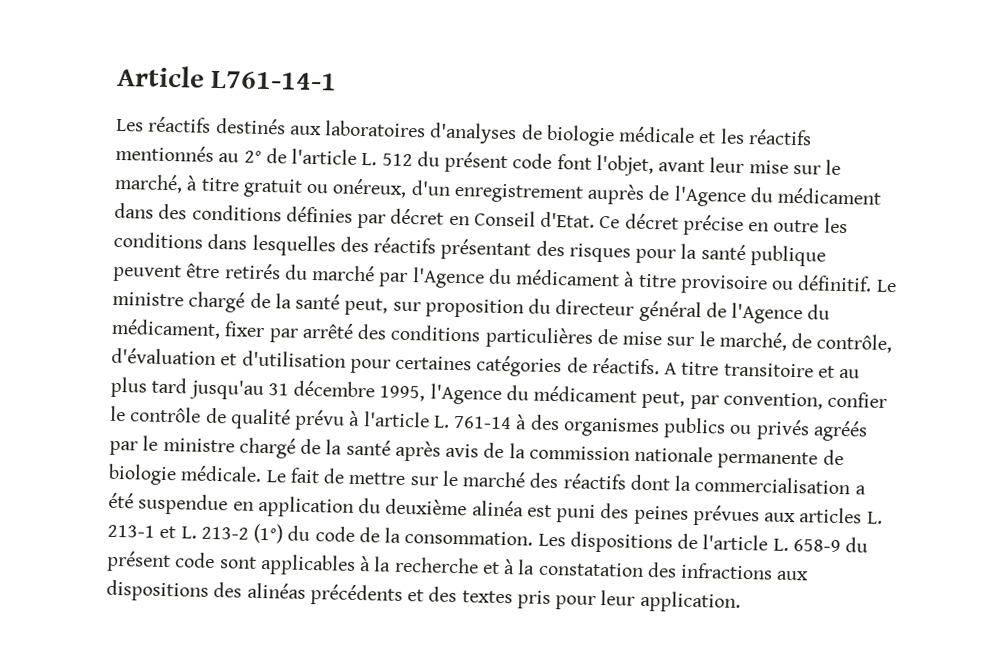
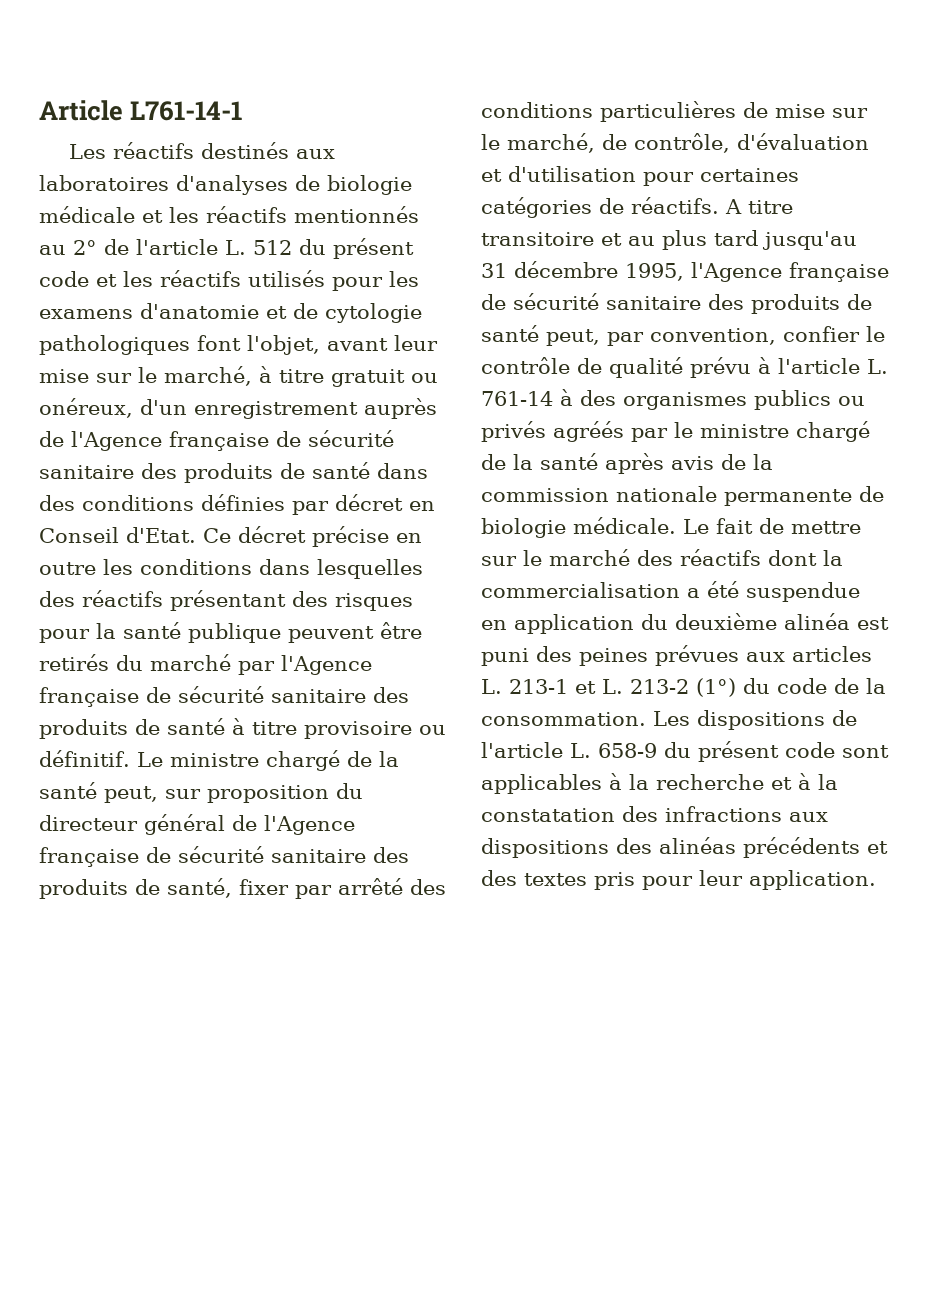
(553, 161) none -> [96,270,419,291] [39,303,422,323] [39,335,190,355] et les réactifs utilisés pour les examens d'anatomie et de cytologie pathologiques
[749,187,883,205] du médicament -> [169,430,394,451] [39,462,370,483] française de sécurité sanitaire des produits de santé
[487,268,621,287] du médicament -> [39,686,409,707] [39,718,225,739] française de sécurité sanitaire des produits de santé
[807,304,831,320] [111,318,221,340] du médicament, -> [39,846,409,867] [39,878,232,899] française de sécurité sanitaire des produits de santé,
[505,385,638,403] du médicament -> [789,262,889,282] [481,293,872,314] [481,325,539,342] française de sécurité sanitaire des produits de santé

